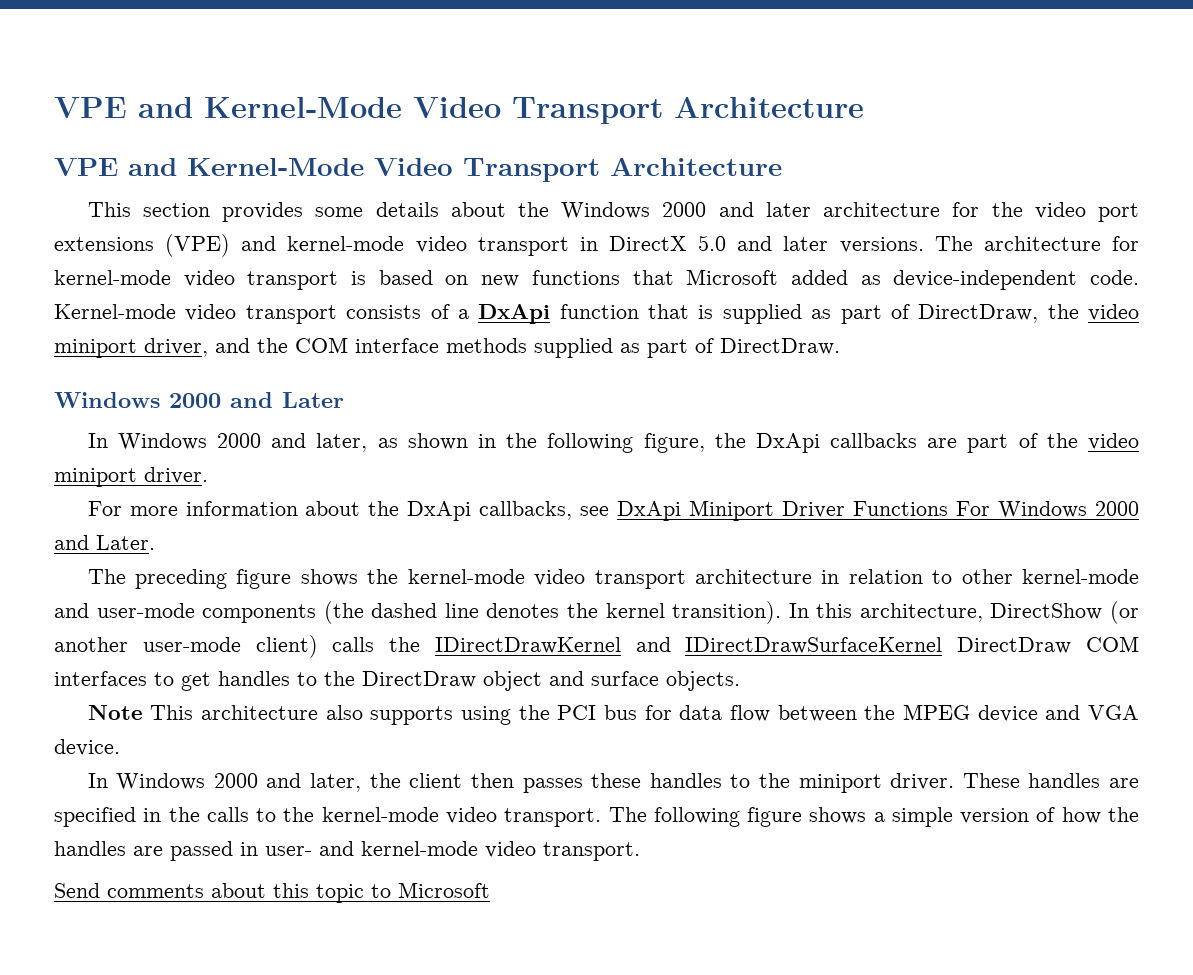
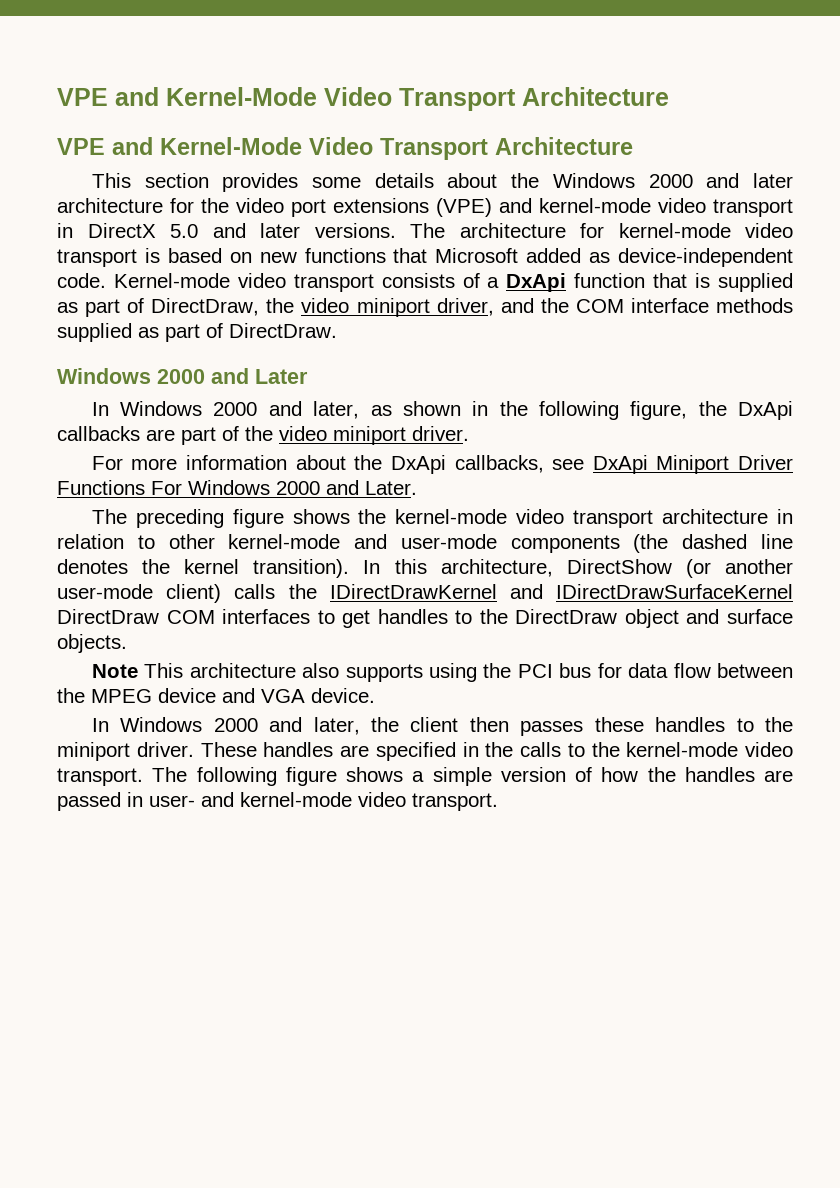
[54,882,490,903] // Send comments about this topic to Microsoft -> (498, 802) none

